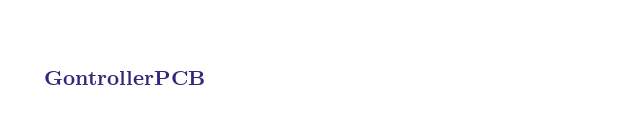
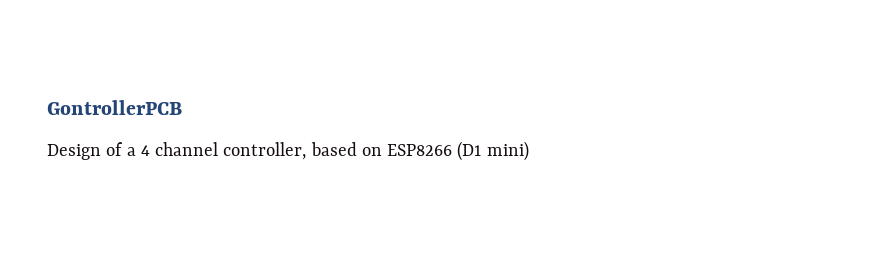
(205, 78) none -> [47,141,529,161] // Design of a 4 channel controller, based on ESP8266 (D1 mini)

